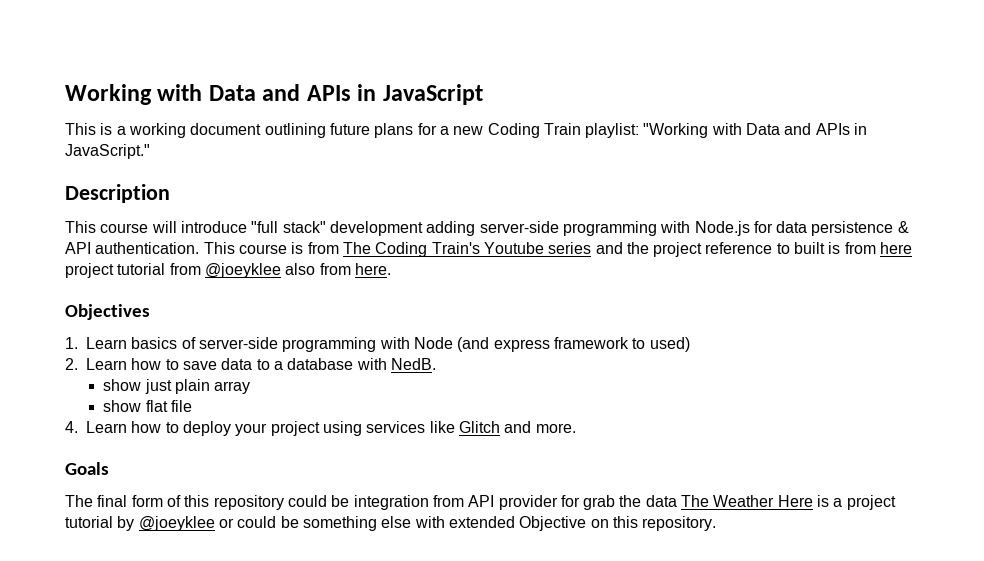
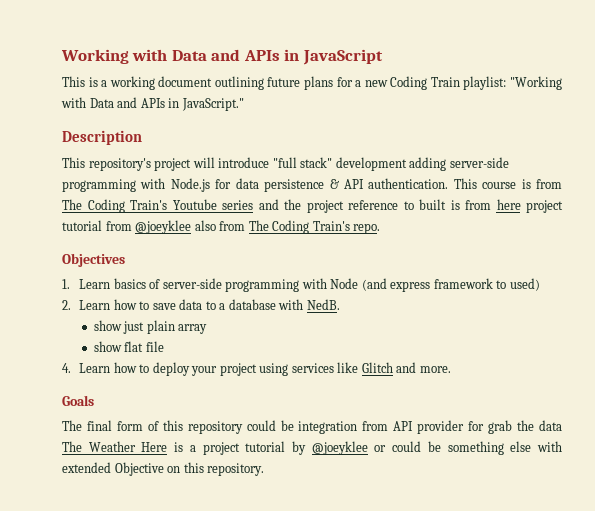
[100,223,149,233] course -> [88,158,192,171] repository's project
[354,263,391,275] here. -> [248,220,381,234] The Coding Train's repo.

